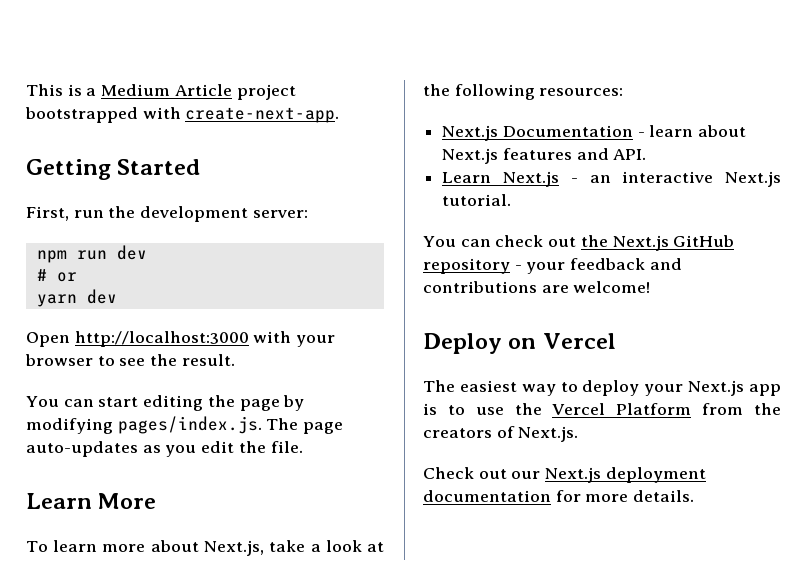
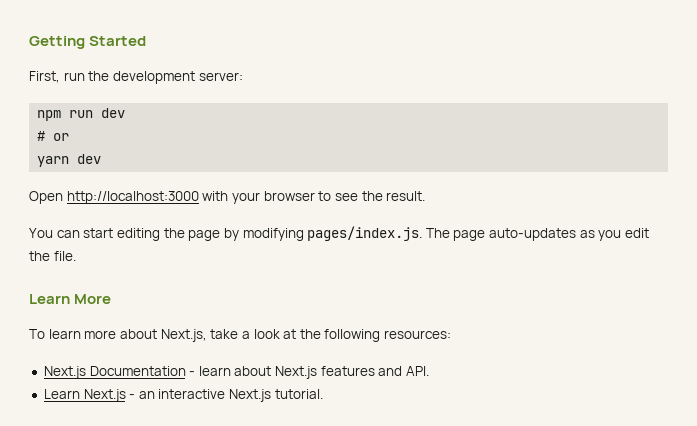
[26,84,296,100] [25,107,340,123] This is a Medium Article project bootstrapped with create-next-app. // -> (29, 42) none
[423,235,735,251] [423,258,682,274] [423,281,651,293] [423,333,616,354] [423,380,781,396] [423,403,781,415] [423,426,579,442] [423,467,706,483] [423,490,695,502] // You can check out the Next.js GitHub repository - your feedback and contributions are welcome! // Deploy on Vercel // The easiest way to deploy your Next.js app is to use the Vercel Platform from the creators of Next.js. // Check out our Next.js deployment documentation for more details. -> (323, 394) none

